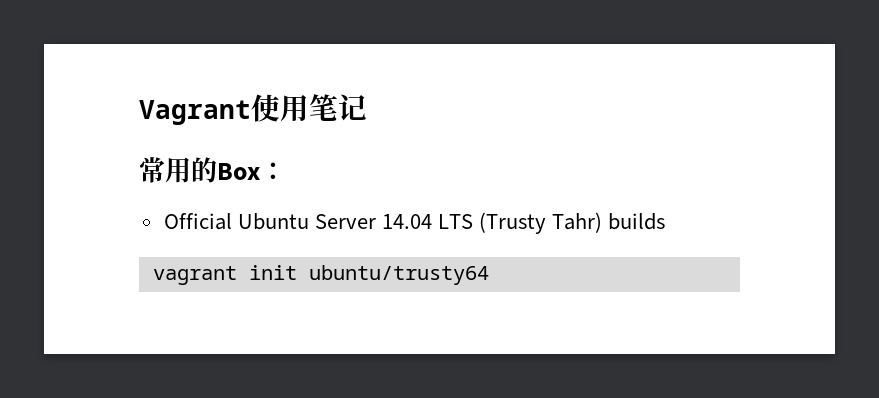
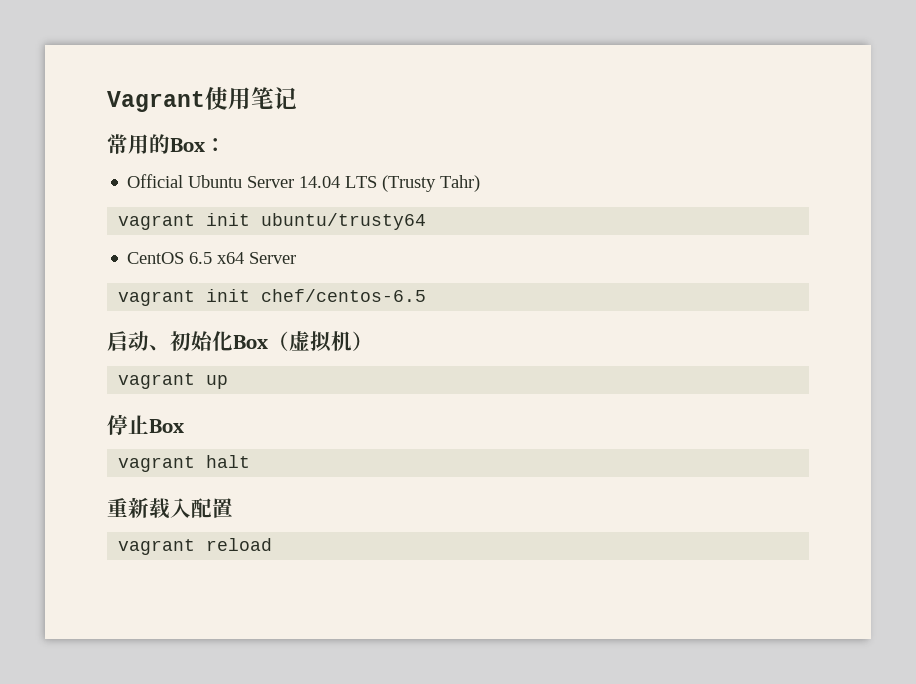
[608,213,666,230] builds -> (481, 183) none
(489, 275) none -> [127,252,297,264] [118,289,427,306] [107,331,373,352] [118,373,229,389] [107,414,184,435] [118,455,251,472] [107,497,233,519] [118,538,273,555] // CentOS 6.5 x64 Server // vagrant init chef/centos-6.5 // 启动、初始化Box（虚拟机） // vagrant up // 停止Box // vagrant halt // 重新载入配置 // vagrant reload

